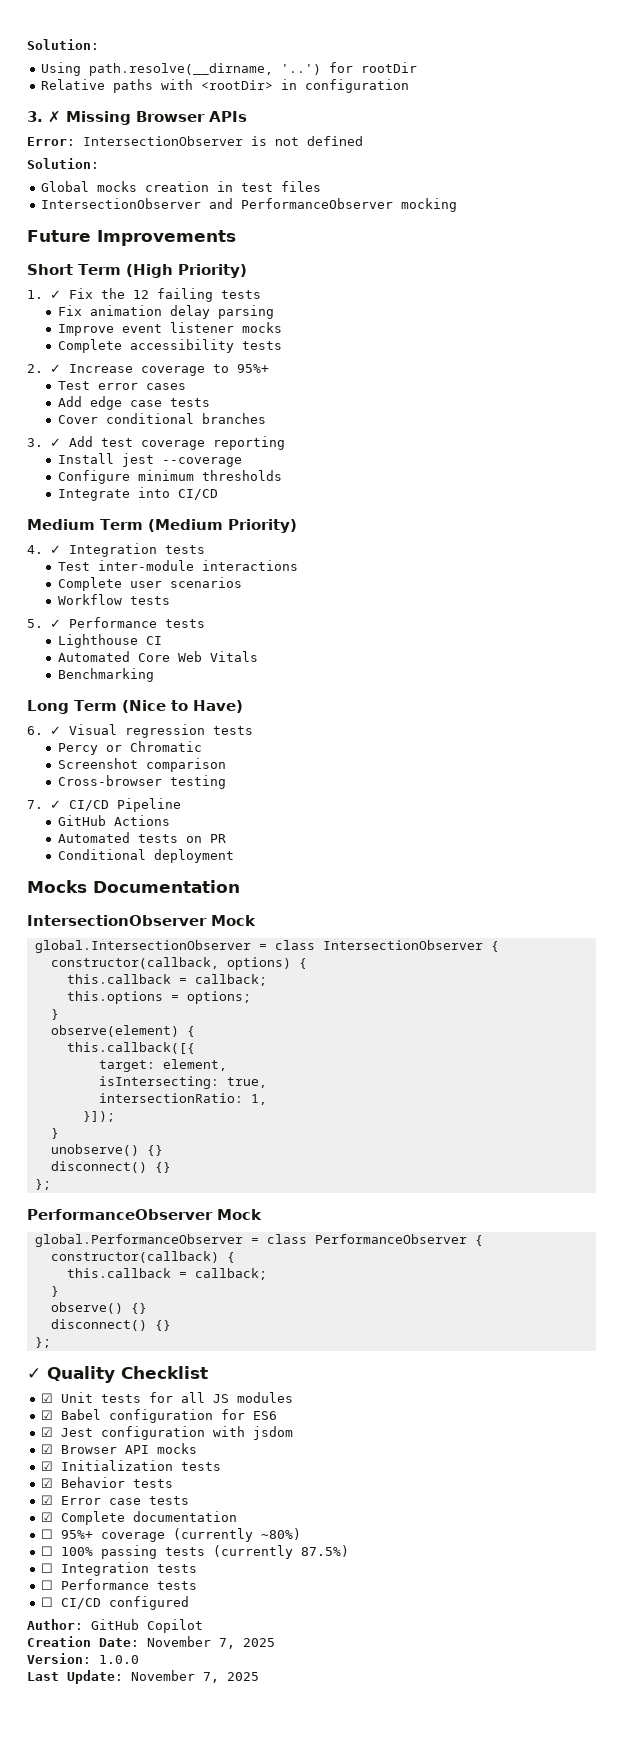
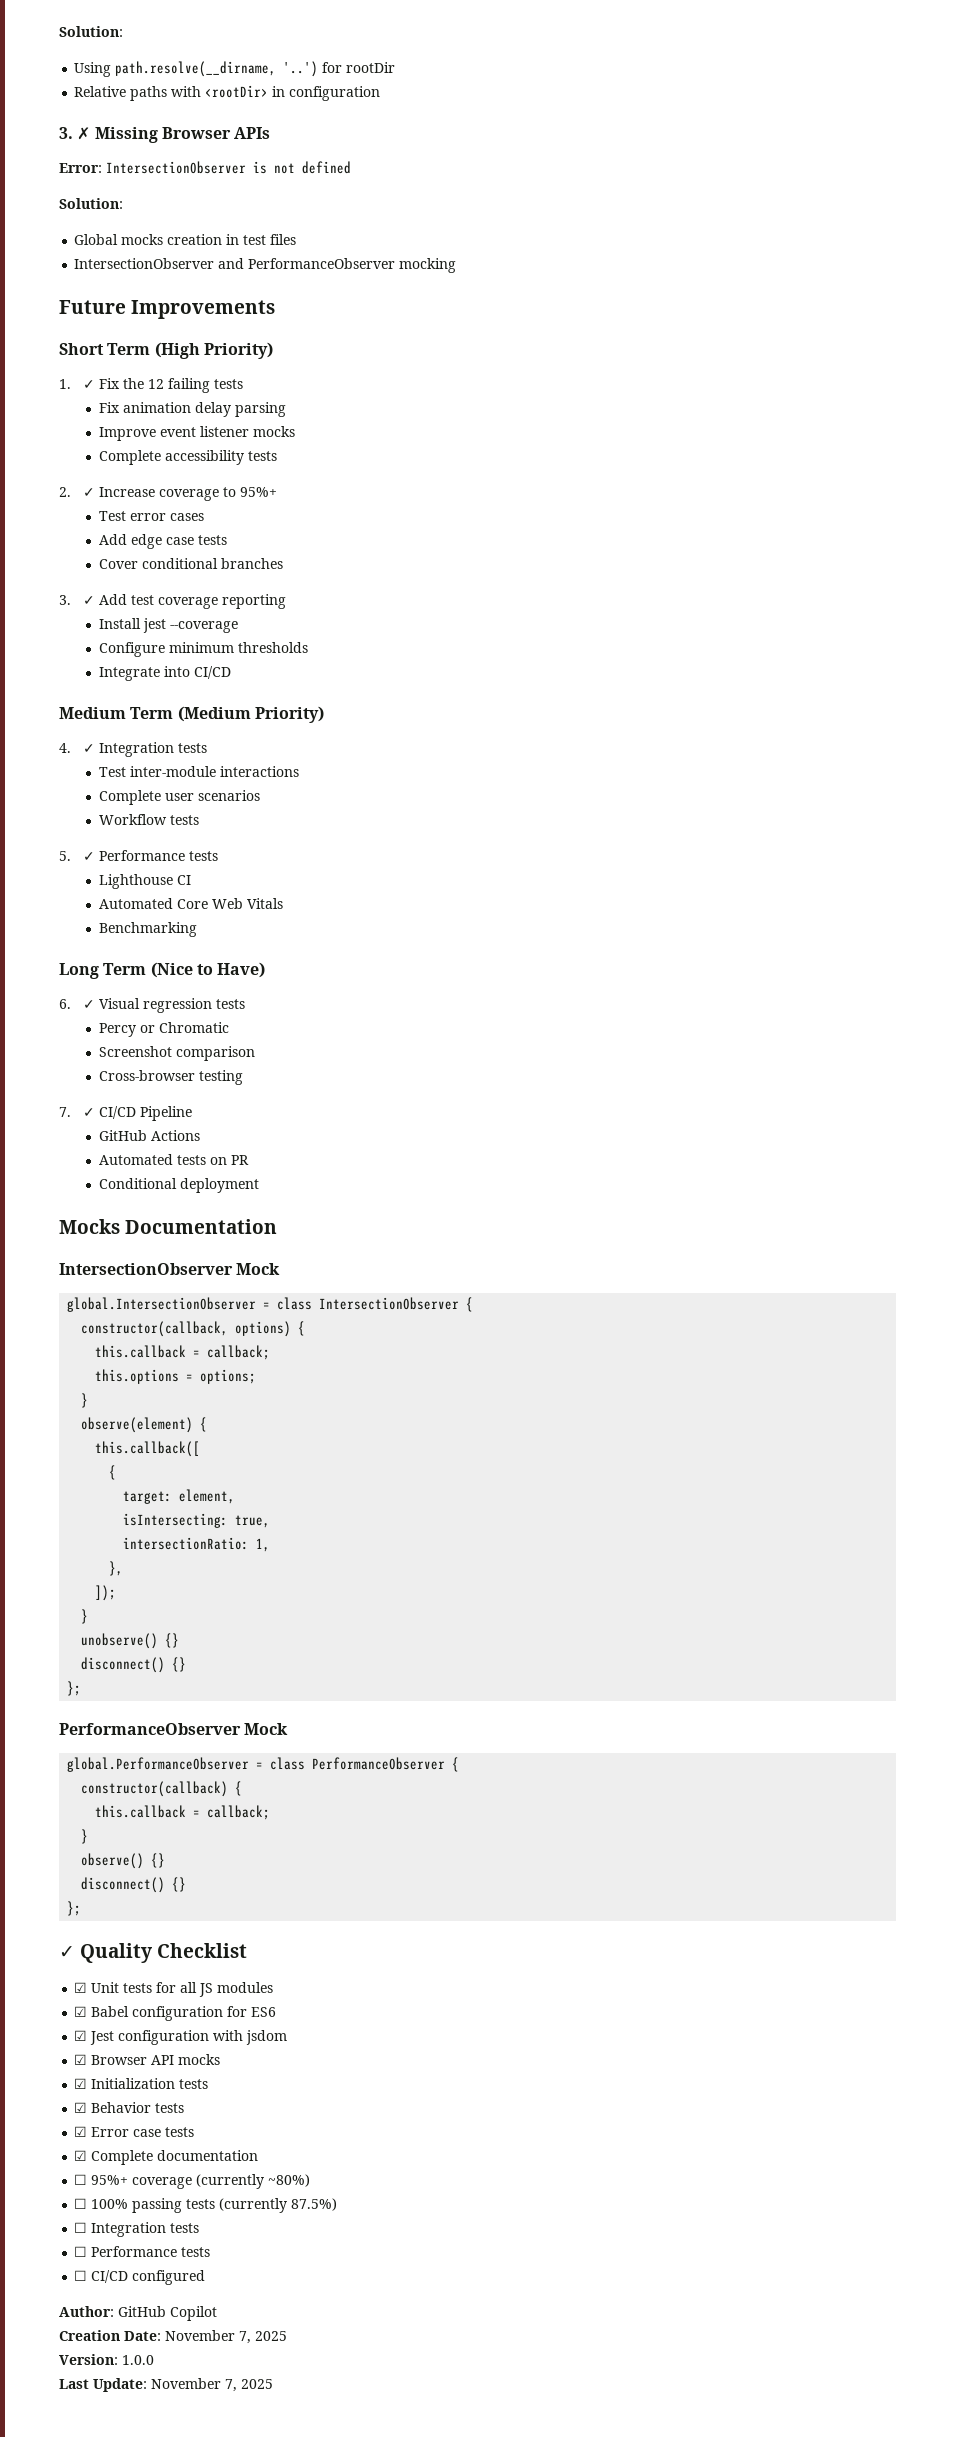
[66,1042,195,1054] this.callback([{ -> [95,1441,201,1457] [109,1465,117,1480] this.callback([ // {
[82,1111,115,1122] }]); -> [109,1561,124,1576] [95,1585,117,1601] }, // ]);

